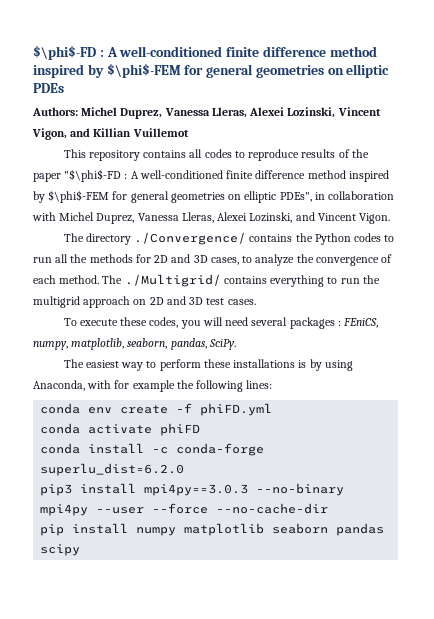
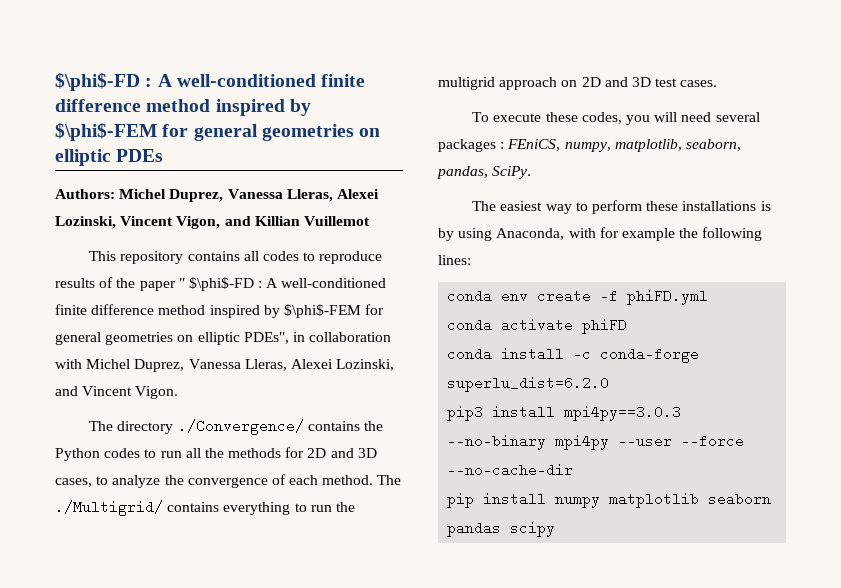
[64,169,122,182] "$\phi$-FD -> [178,277,254,291] " $\phi$-FD

